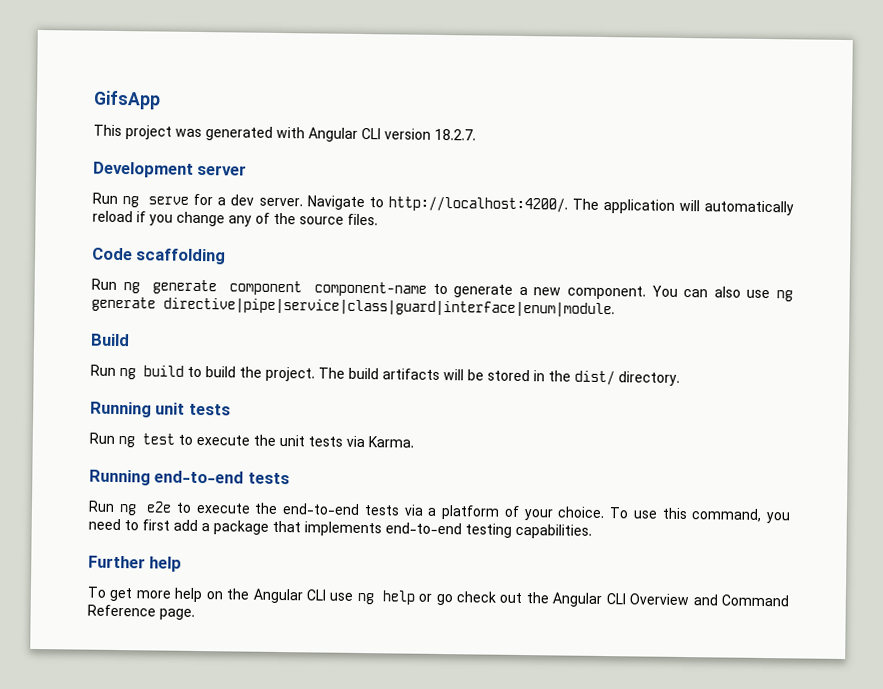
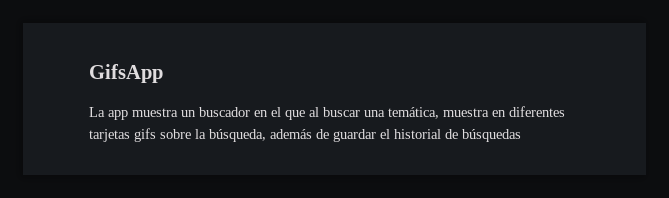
[93,124,476,142] [93,161,248,178] [92,192,794,216] [92,210,378,227] [92,247,227,265] [91,278,794,302] [91,296,615,318] [90,333,130,347] [90,364,680,386] [90,401,231,418] [89,432,414,448] [89,469,290,486] [88,500,790,524] [88,518,592,539] [88,555,183,572] [87,586,790,608] [87,604,195,620] This project was generated with Angular CLI version 18.2.7. // Development server // Run ng serve for a dev server. Navigate to http://localhost:4200/. The application will automatically reload if you change any of the source files. // Code scaffolding // Run ng generate component component-name to generate a new component. You can also use ng generate directive|pipe|service|class|guard|interface|enum|module. // Build // Run ng build to build the project. The build artifacts will be stored in the dist/ directory. // Running unit tests // Run ng test to execute the unit tests via Karma. // Running end-to-end tests // Run ng e2e to execute the end-to-end tests via a platform of your choice. To use this command, you need to first add a package that implements end-to-end testing capabilities. // Further help // To get more help on the Angular CLI use ng help or go check out the Angular CLI Overview and Command Reference page. -> [89,106,565,120] [89,128,521,142] La app muestra un buscador en el que al buscar una temática, muestra en diferentes tarjetas gifs sobre la búsqueda, además de guardar el historial de búsquedas

